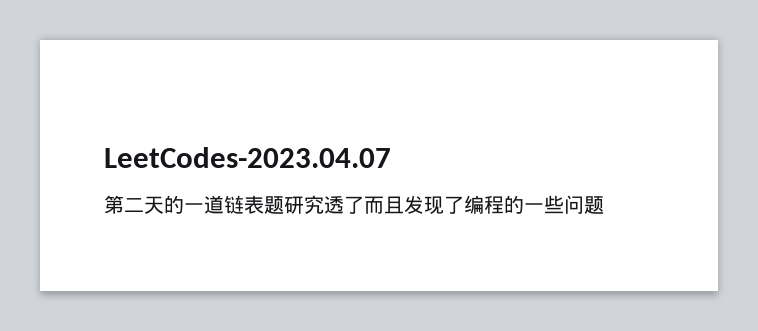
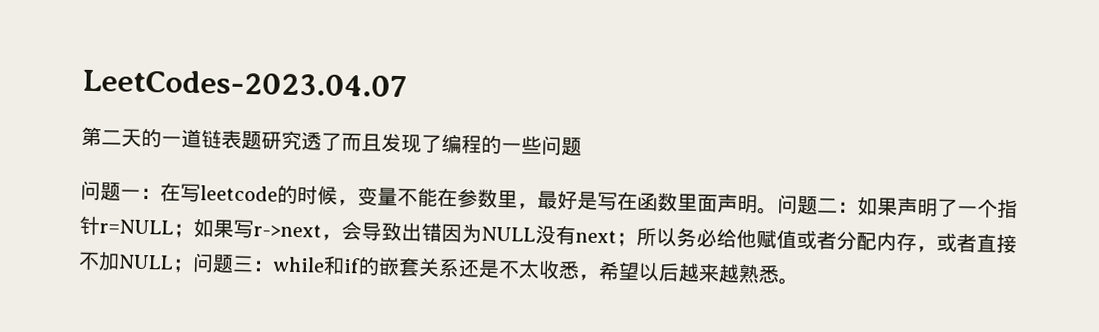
(604, 205) none -> [80,180,1018,219] [79,215,1017,254] [78,251,799,285] // 问题一：在写leetcode的时候，变量不能在参数里，最好是写在函数里面声明。问题二：如果声明了一个指针r=NULL；如果写r->next，会导致出错因为NULL没有next；所以务必给他赋值或者分配内存，或者直接不加NULL；问题三：while和if的嵌套关系还是不太收悉，希望以后越来越熟悉。

